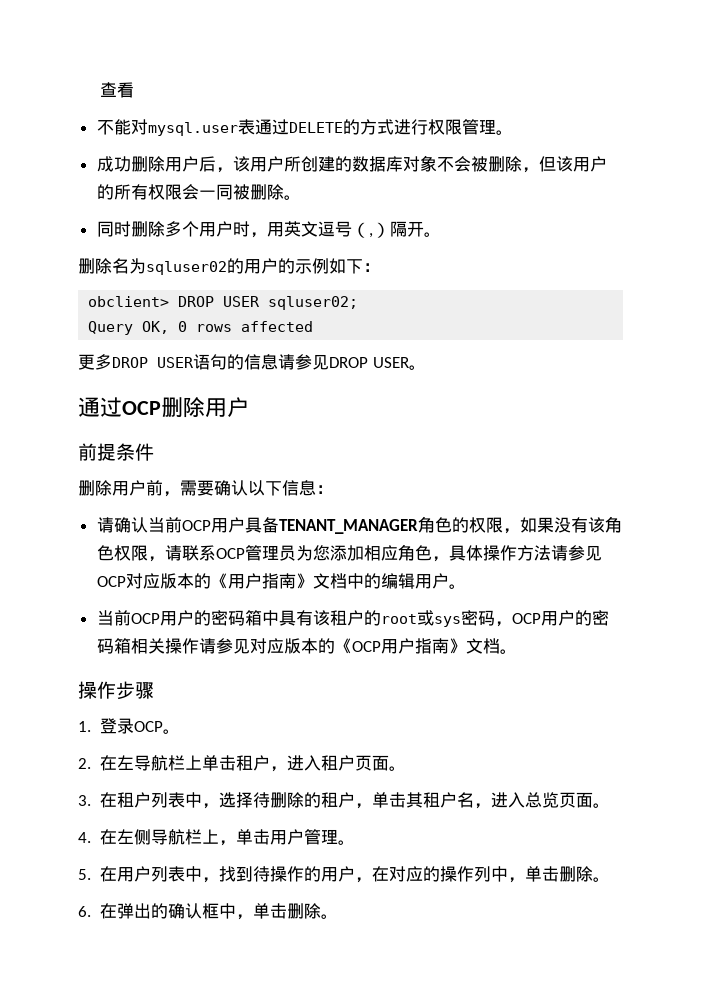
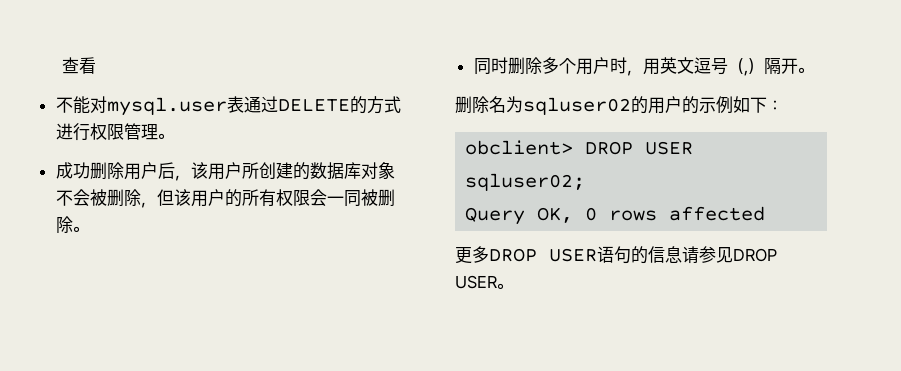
[78,397,249,418] [78,443,154,461] [78,480,333,497] [96,516,622,534] [96,544,602,562] [96,573,466,589] [96,610,609,627] [96,638,517,654] [78,681,154,700] [78,718,180,734] [78,755,406,772] [78,792,610,809] [78,829,355,846] [78,866,610,883] [78,903,338,920] // 通过OCP删除用户 // 前提条件 // 删除用户前，需要确认以下信息： // 请确认当前OCP用户具备TENANT_MANAGER角色的权限，如果没有该角色权限，请联系OCP管理员为您添加相应角色，具体操作方法请参见OCP对应版本的《用户指南》文档中的编辑用户。 // 当前OCP用户的密码箱中具有该租户的root或sys密码，OCP用户的密码箱相关操作请参见对应版本的《OCP用户指南》文档。 // 操作步骤 // 1.登录OCP。 // 2.在左导航栏上单击租户，进入租户页面。 // 3.在租户列表中，选择待删除的租户，单击其租户名，进入总览页面。 // 4.在左侧导航栏上，单击用户管理。 // 5.在用户列表中，找到待操作的用户，在对应的操作列中，单击删除。 // 6.在弹出的确认框中，单击删除。 -> (513, 286) none

